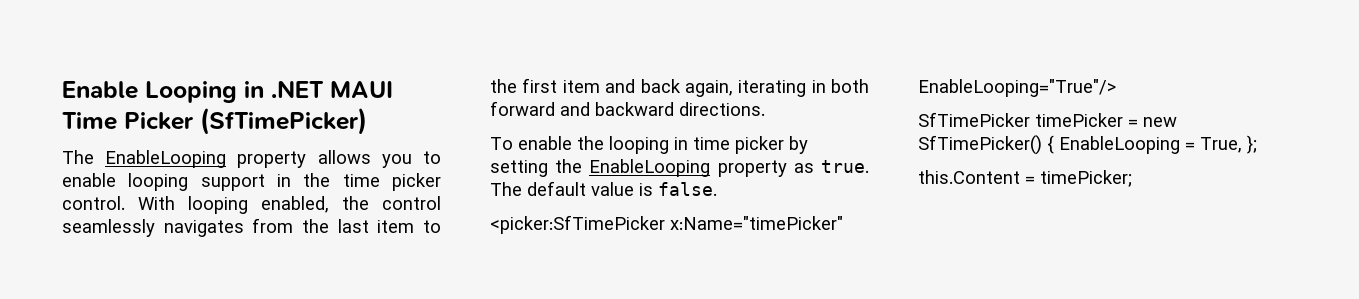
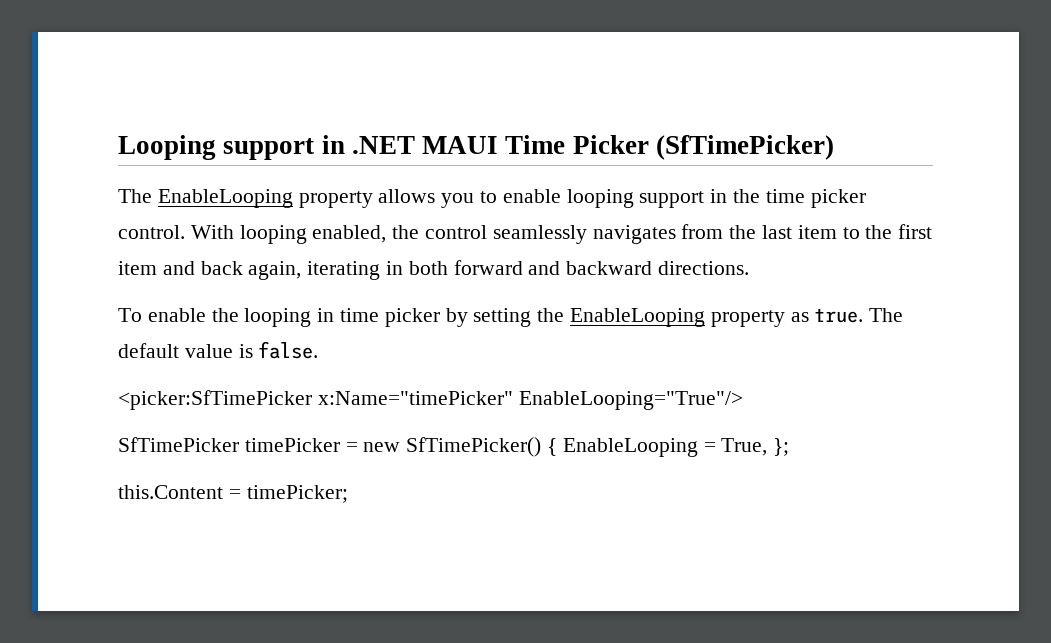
[62,81,237,103] Enable Looping -> [118,135,315,160] Looping support

